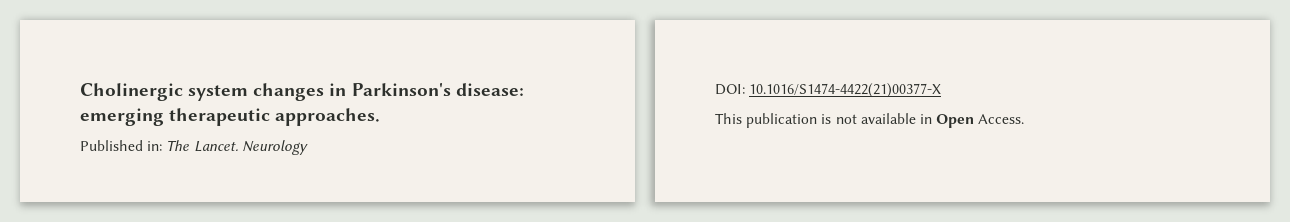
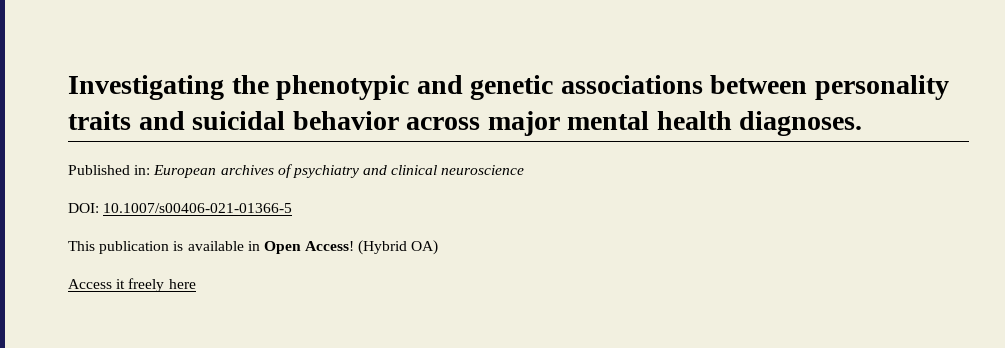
[80,83,524,101] [80,108,381,126] [80,140,308,155] Cholinergic system changes in Parkinson's disease: emerging therapeutic approaches. // Published in: The Lancet. Neurology -> [68,75,949,100] [68,111,863,136] [68,164,525,178] Investigating the phenotypic and genetic associations between personality traits and suicidal behavior across major mental health diagnoses. // Published in: European archives of psychiatry and clinical neuroscience
[749,83,942,98] 10.1016/S1474-4422(21)00377-X -> [103,203,293,213] 10.1007/s00406-021-01366-5
[835,114,857,124] not -> (184, 246) none
[978,114,1025,124] Access. -> [305,240,439,255] [68,278,196,292] Access! (Hybrid OA) // Access it freely here

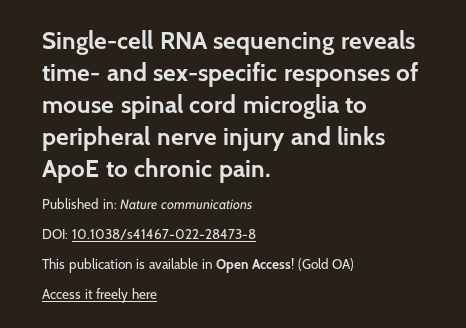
[68,75,949,100] [68,111,863,136] [68,164,525,178] Investigating the phenotypic and genetic associations between personality traits and suicidal behavior across major mental health diagnoses. // Published in: European archives of psychiatry and clinical neuroscience -> [42,30,415,55] [42,62,419,87] [42,94,368,119] [42,126,386,151] [42,158,271,183] [42,198,252,210] Single-cell RNA sequencing reveals time- and sex-specific responses of mouse spinal cord microglia to peripheral nerve injury and links ApoE to chronic pain. // Published in: Nature communications
[103,203,293,213] 10.1007/s00406-021-01366-5 -> [71,229,256,240] 10.1038/s41467-022-28473-8
[358,240,408,255] (Hybrid -> [297,258,329,271] (Gold

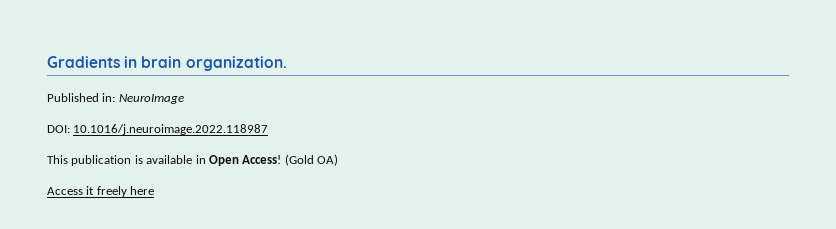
[42,30,415,55] [42,62,419,87] [42,94,368,119] [42,126,386,151] [42,158,271,183] Single-cell RNA sequencing reveals time- and sex-specific responses of mouse spinal cord microglia to peripheral nerve injury and links ApoE to chronic pain. -> [47,56,287,71] Gradients in brain organization.
[120,199,252,210] Nature communications -> [118,94,184,104] NeuroImage
[71,229,256,240] 10.1038/s41467-022-28473-8 -> [73,124,269,135] 10.1016/j.neuroimage.2022.118987

